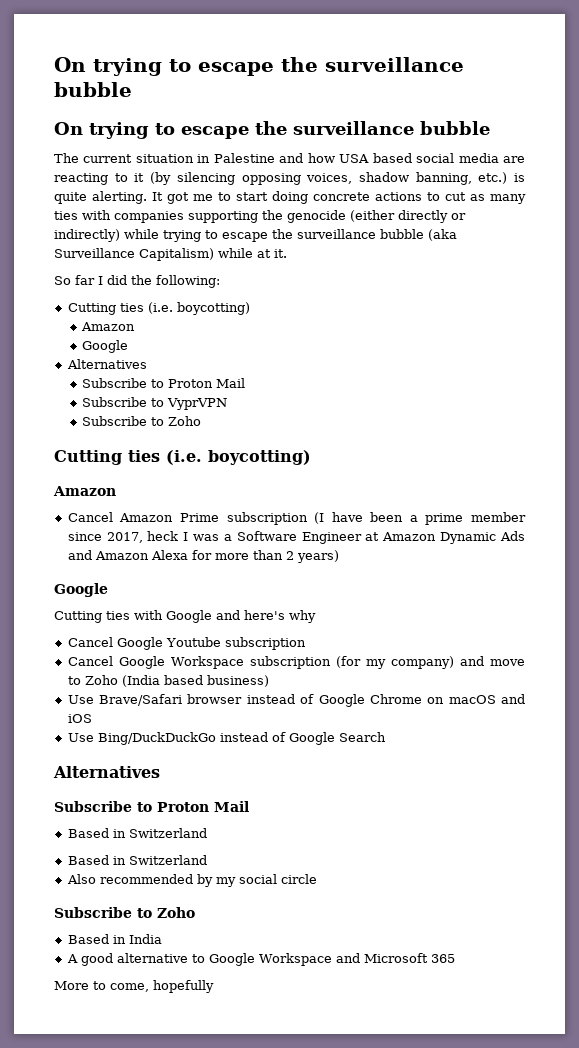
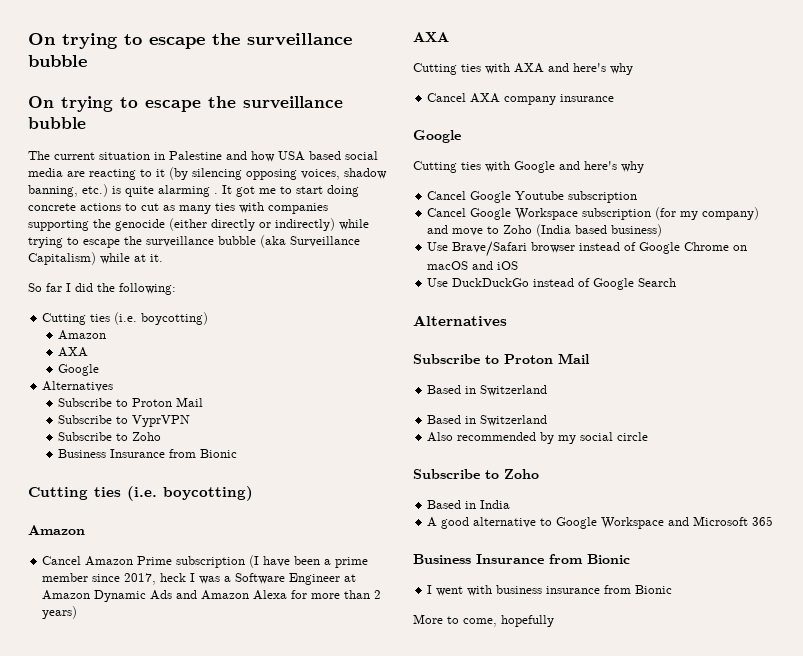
[92,191,147,204] alerting. -> [158,185,218,197] alarming .
(136, 326) none -> [58,347,89,357] // AXA
(202, 421) none -> [58,449,238,458] // Business Insurance from Bionic
(339, 556) none -> [413,32,449,42] [413,63,633,75] [427,93,615,105] // AXA // Cutting ties with AXA and here's why // Cancel AXA company insurance
[97,732,216,745] Bing/DuckDuckGo -> [452,278,530,287] DuckDuckGo
(455, 958) none -> [413,554,630,564] [427,585,673,596] // Business Insurance from Bionic // I went with business insurance from Bionic

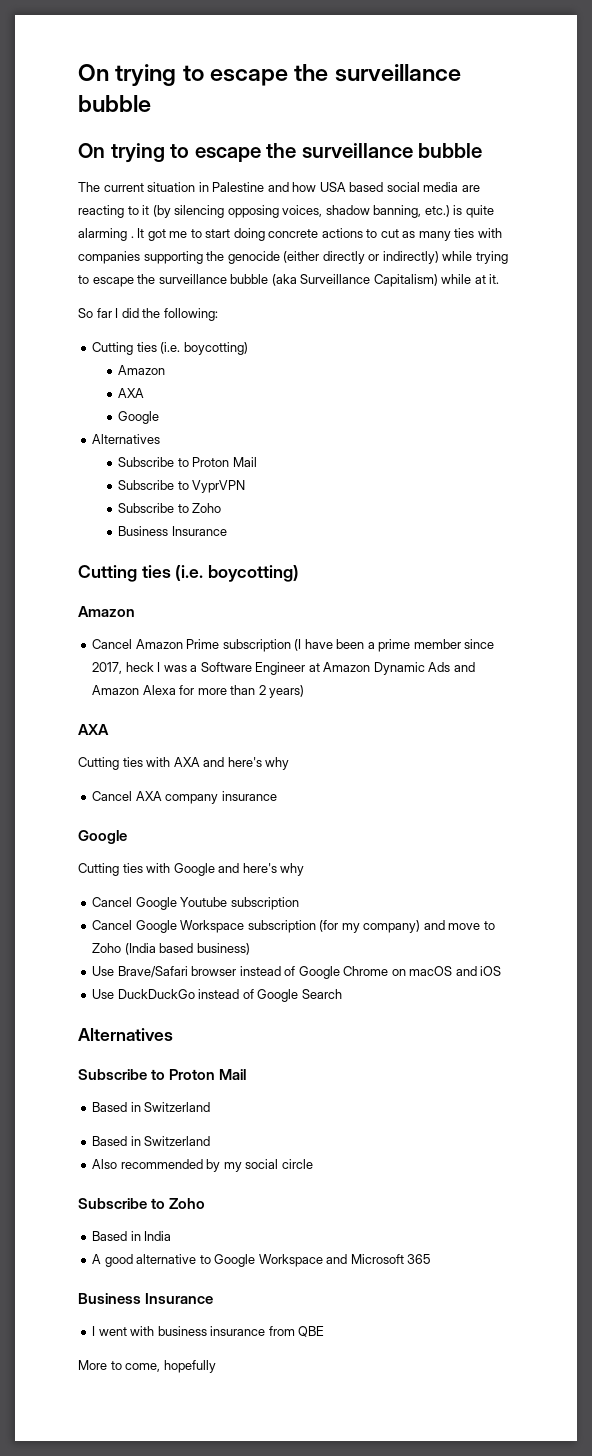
[169,449,238,458] from Bionic -> (227, 531) none
[549,554,630,564] from Bionic -> (214, 1298) none
[635,585,673,594] Bionic -> [298,1326,325,1337] QBE

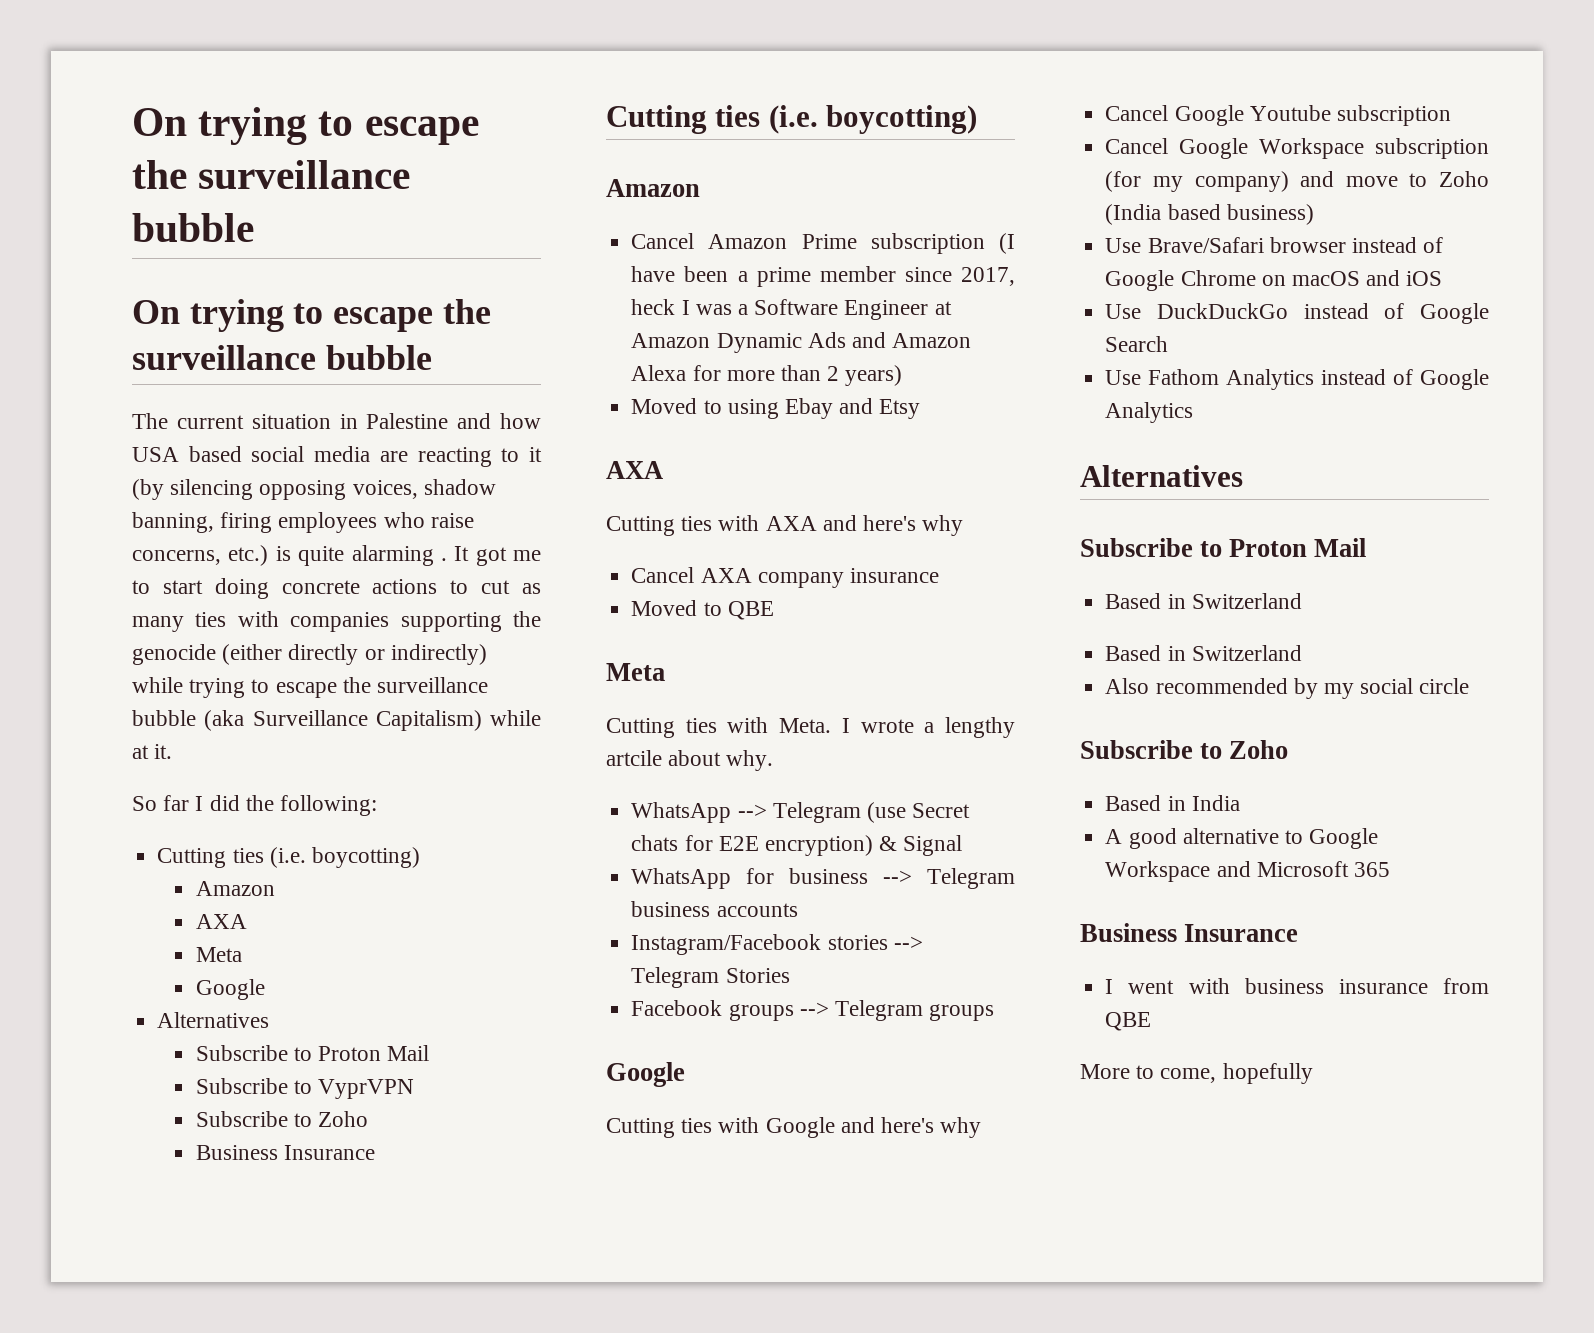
(422, 211) none -> [220,512,474,533] [132,550,221,565] firing employees who raise concerns,
(145, 393) none -> [195,947,242,962] // Meta
(305, 691) none -> [631,398,921,419] // Moved to using Ebay and Etsy
(277, 796) none -> [631,600,774,620] [606,663,665,681] [606,717,1015,738] [606,750,774,771] [631,802,971,823] [631,835,963,856] [631,868,1015,889] [631,901,798,917] [631,934,923,955] [631,967,790,988] [631,1000,995,1021] // Moved to QBE // Meta // Cutting ties with Meta. I wrote a lengthy artcile about why. // WhatsApp --> Telegram (use Secret chats for E2E encryption) & Signal // WhatsApp for business --> Telegram business accounts // Instagram/Facebook stories --> Telegram Stories // Facebook groups --> Telegram groups
(342, 994) none -> [1105,369,1489,390] [1105,402,1194,423] // Use Fathom Analytics instead of Google Analytics

